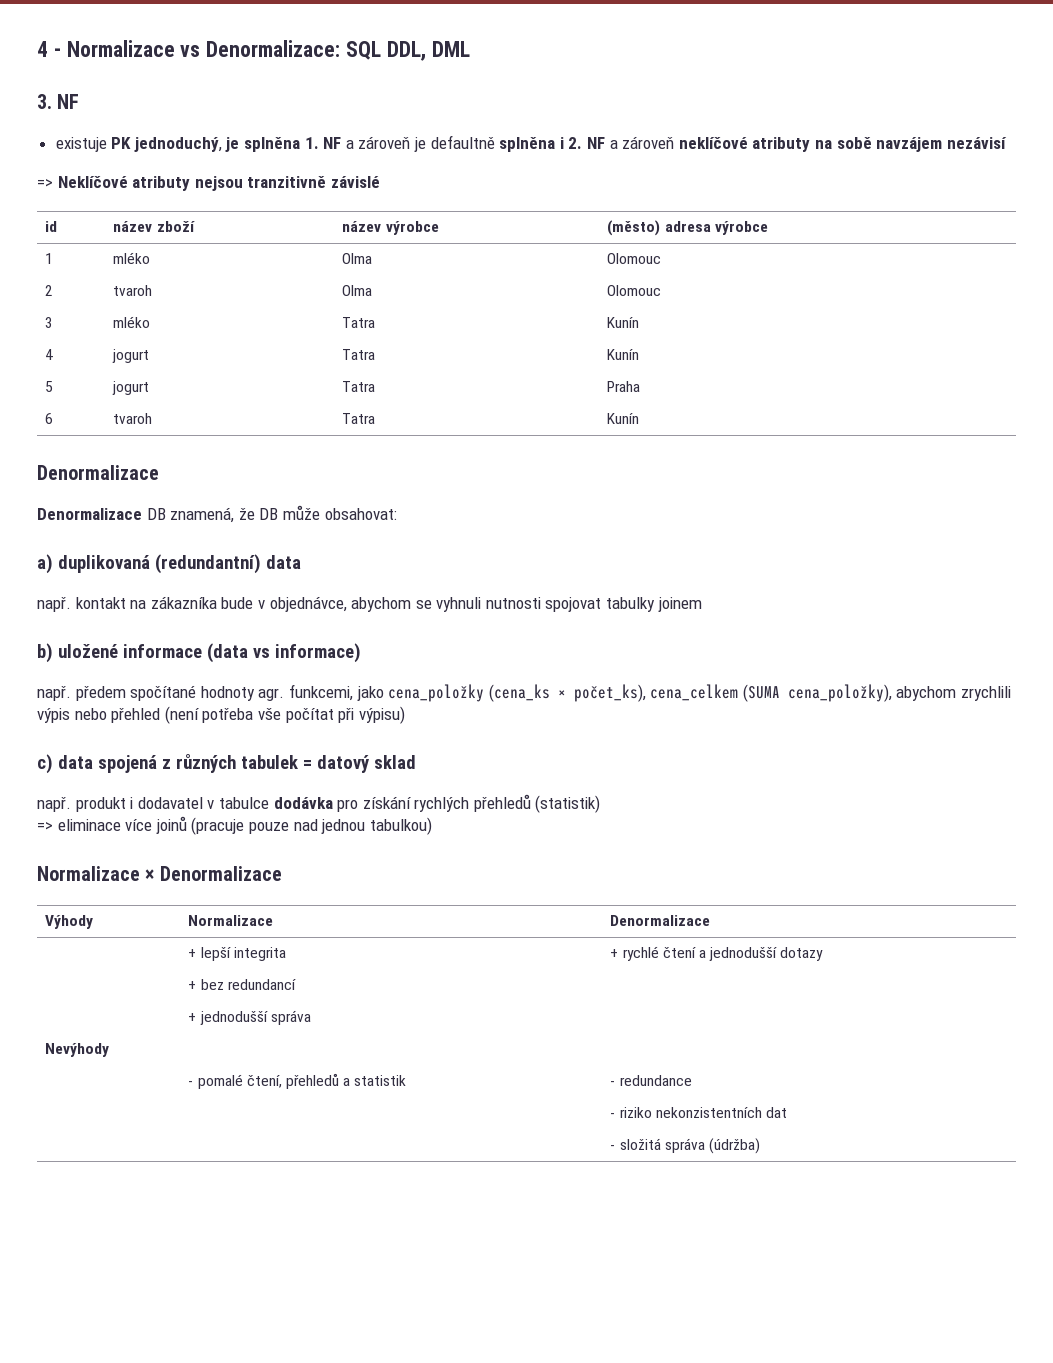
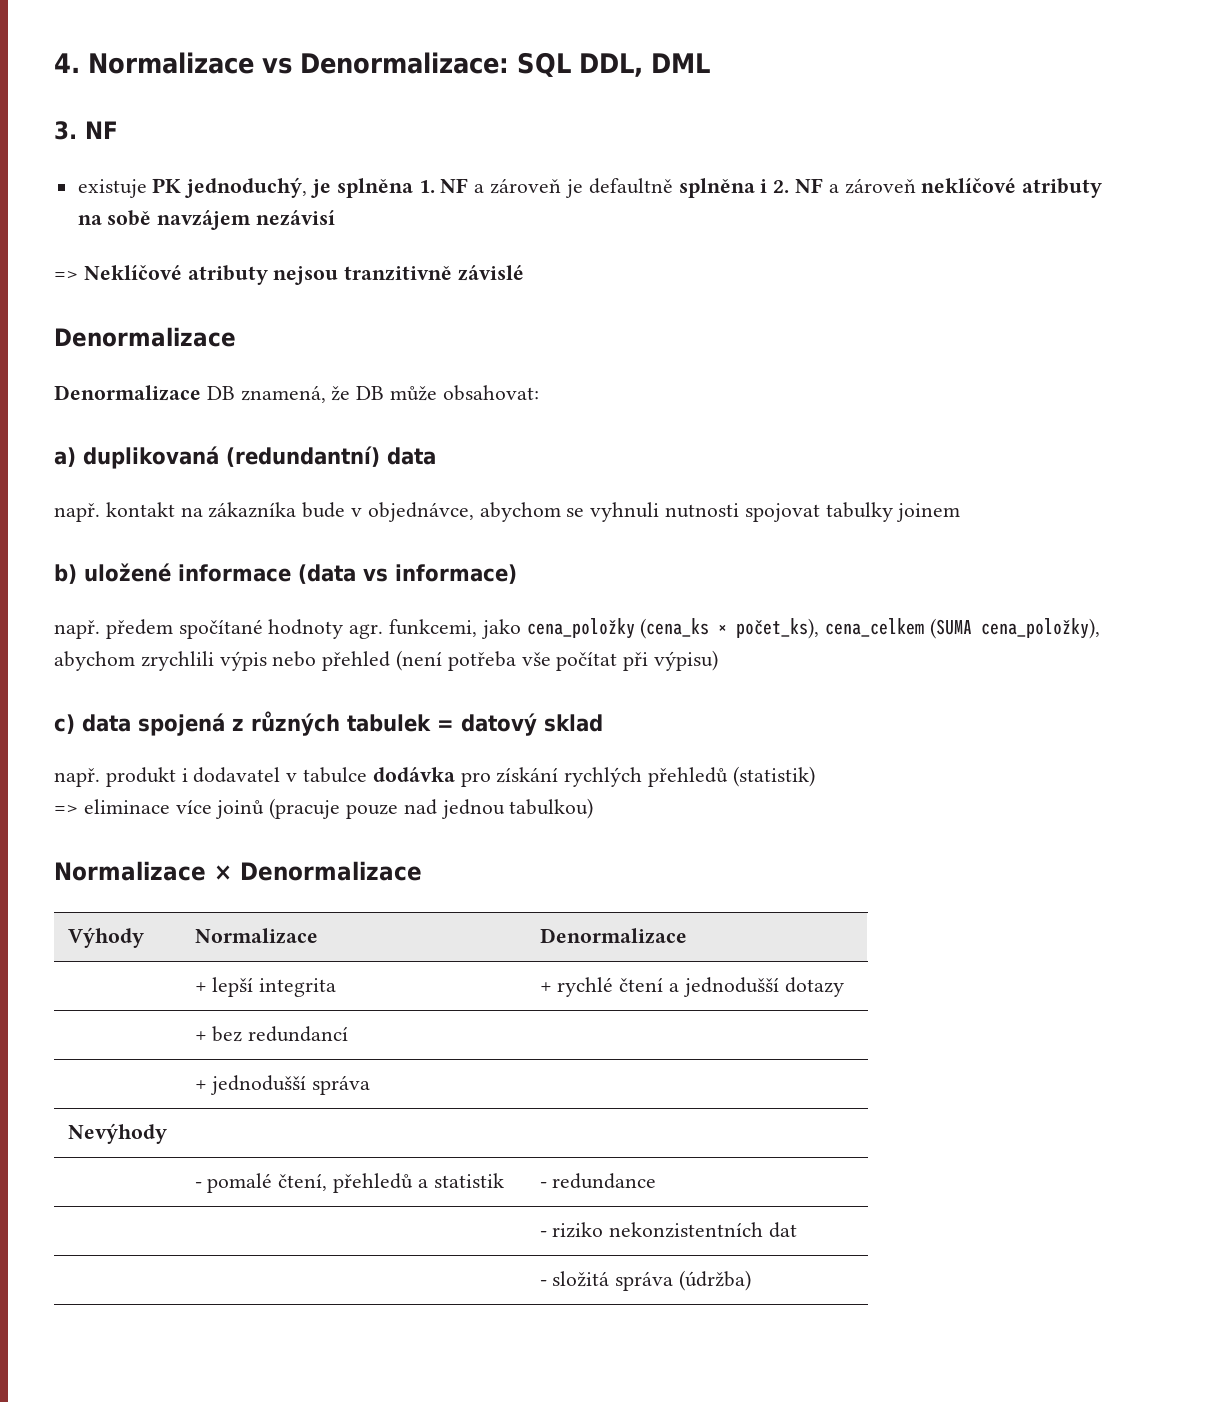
[37,41,61,57] 4 - -> [54,53,80,73] 4.
[45,221,58,232] [113,221,195,232] [342,221,439,235] [607,220,768,236] [45,253,54,264] [113,252,151,264] [342,253,373,264] [607,253,662,264] [45,285,54,296] [113,285,153,296] [342,285,373,296] [607,285,662,296] [45,317,54,328] [113,316,151,328] [342,317,376,328] [607,317,640,328] [45,349,54,360] [112,349,150,363] [342,349,376,360] [607,349,640,360] [45,381,54,392] [112,381,150,395] [342,381,376,392] [607,381,641,392] [45,413,54,424] [113,413,153,424] [342,413,376,424] [607,413,640,424] // id | název zboží | název výrobce | (město) adresa výrobce // 1 | mléko | Olma | Olomouc // 2 | tvaroh | Olma | Olomouc // 3 | mléko | Tatra | Kunín // 4 | jogurt | Tatra | Kunín // 5 | jogurt | Tatra | Praha // 6 | tvaroh | Tatra | Kunín -> (525, 273) none

